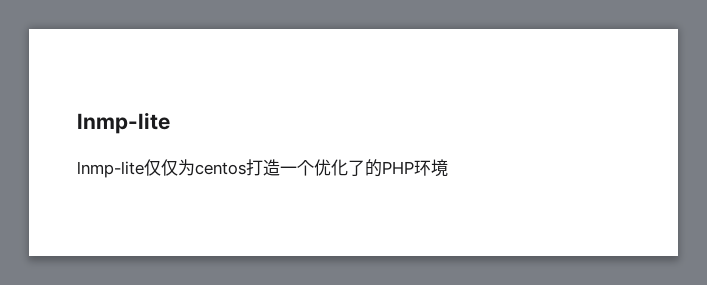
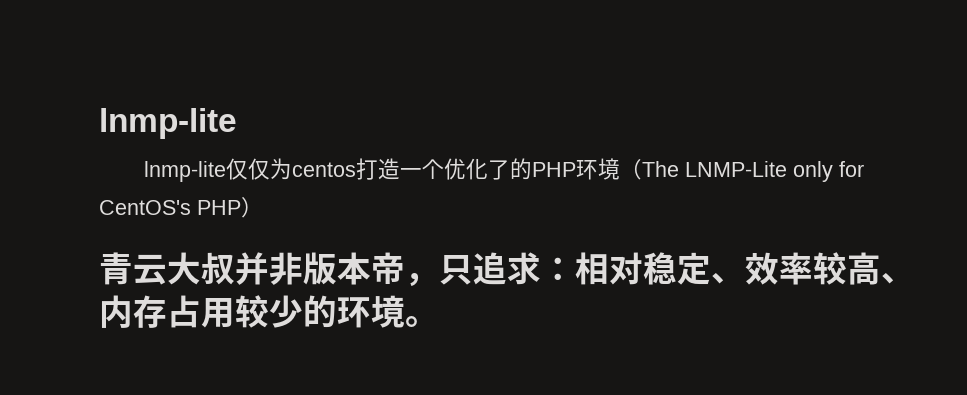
(448, 168) none -> [620,159,865,182] [99,197,263,218] [99,252,915,287] [99,295,439,328] （The LNMP-Lite only for CentOS's PHP） // 青云大叔并非版本帝，只追求：相对稳定、效率较高、内存占用较少的环境。

